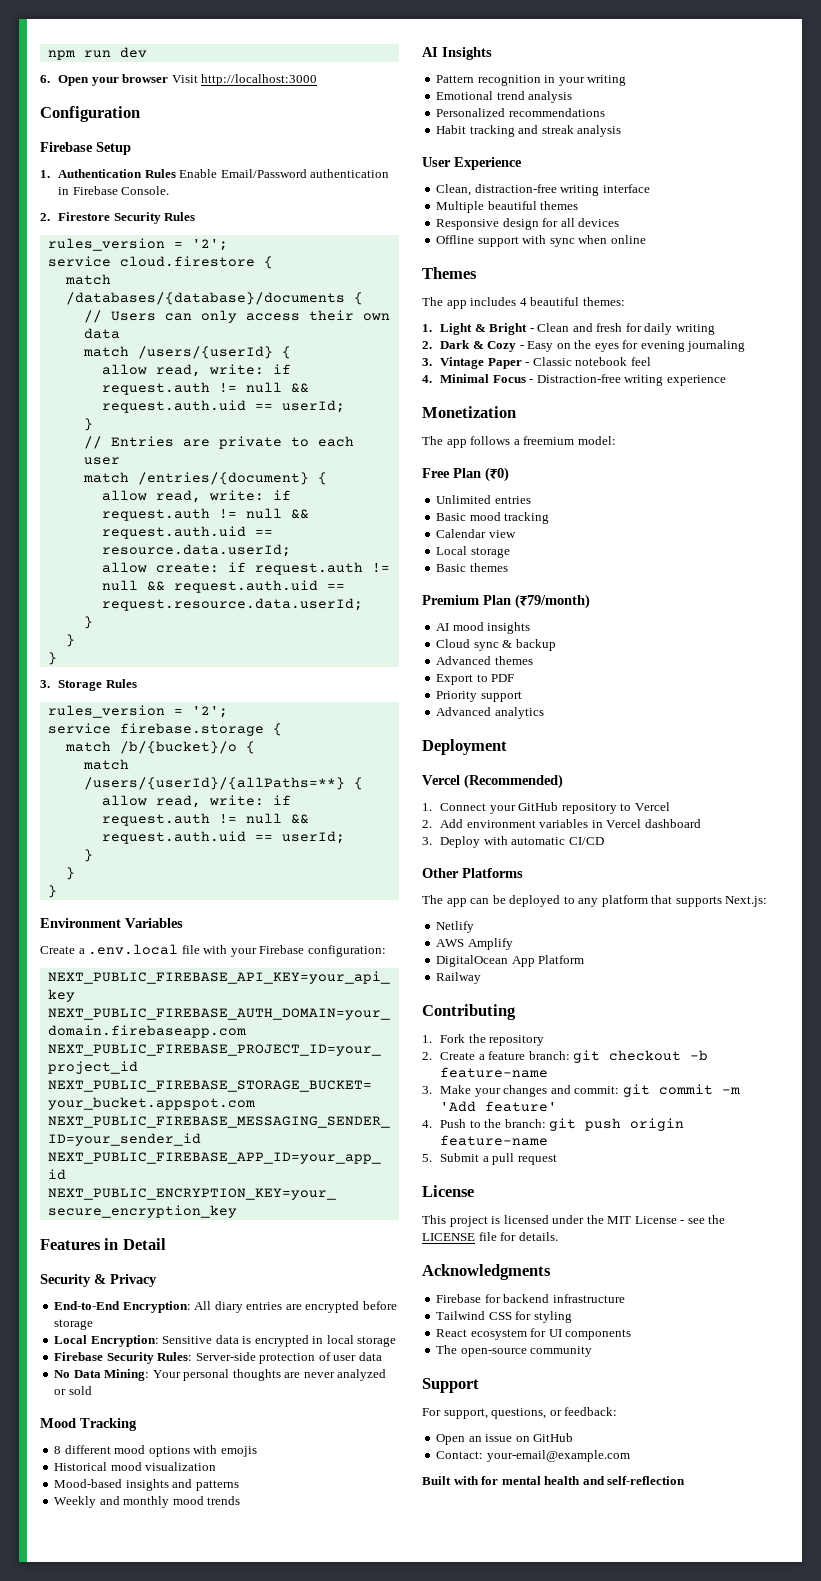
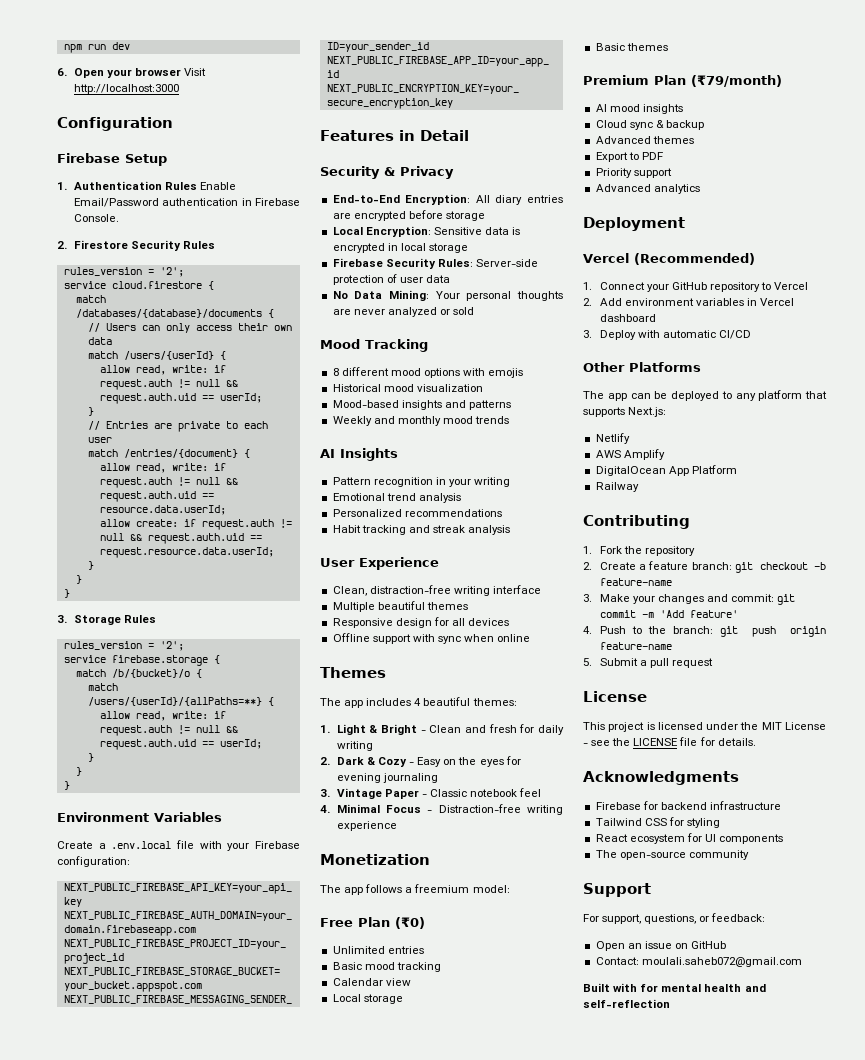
[486,1450,630,1462] your-email@example.com -> [641,957,802,967] moulali.saheb072@gmail.com

